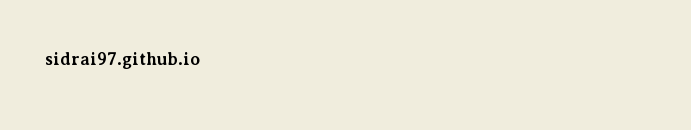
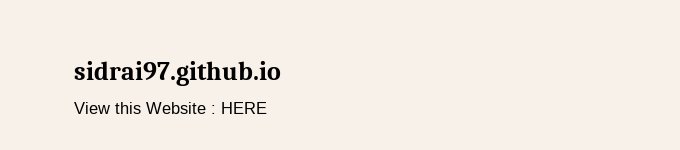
(200, 60) none -> [74,102,267,114] // View this Website : HERE

